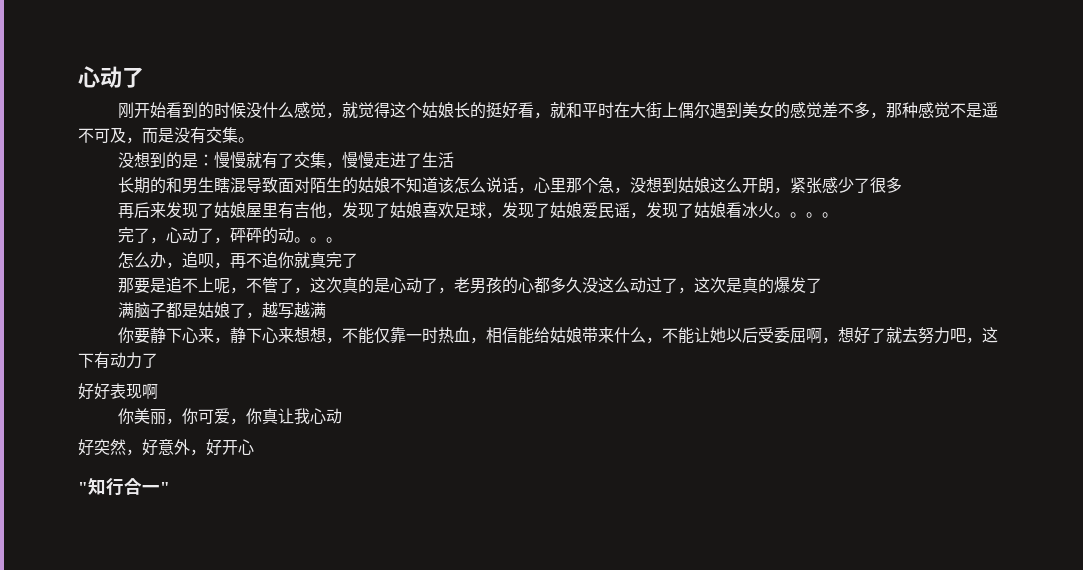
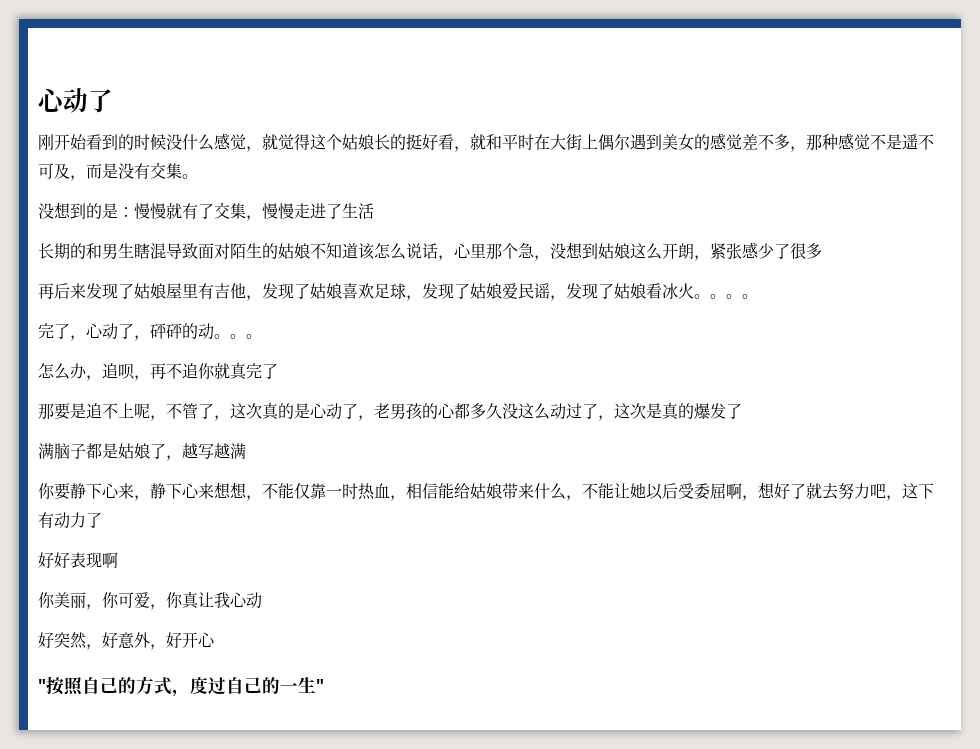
[88,478,160,496] 知行合一 -> [46,676,316,697] 按照自己的方式，度过自己的一生

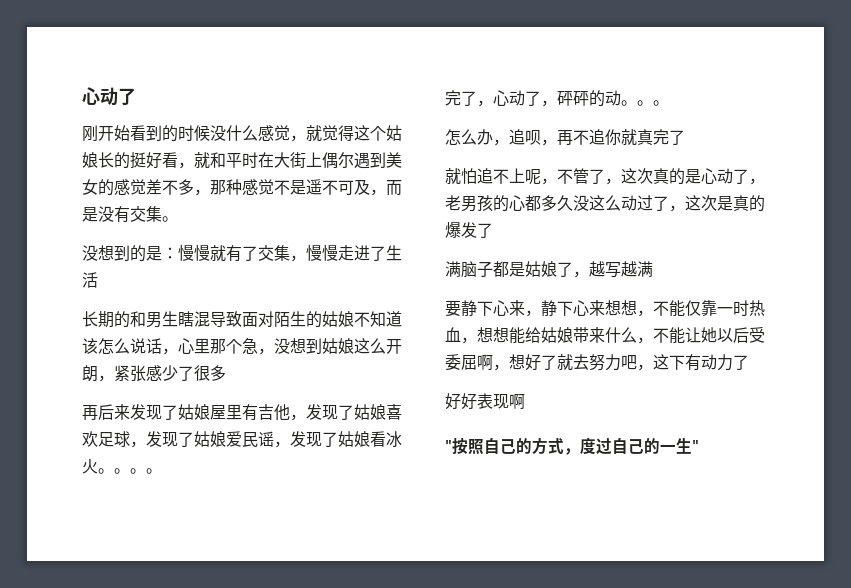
[38,403,86,420] 那要是 -> [445,168,477,184] 就怕
[38,483,55,499] 你 -> (653, 269) none
[406,483,438,499] 相信 -> [477,327,509,343] 想想
[38,591,262,610] [38,632,215,650] // 你美丽，你可爱，你真让我心动 // 好突然，好意外，好开心 -> (525, 401) none

